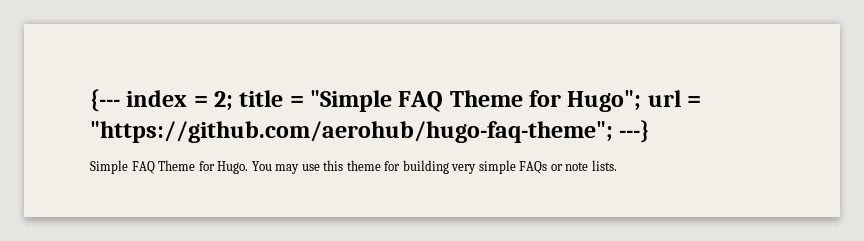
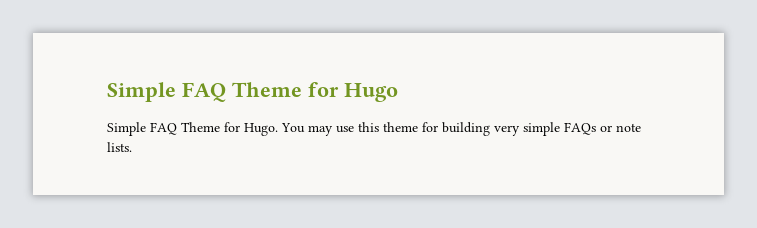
[90,89,702,112] [90,120,650,143] {--- index = 2; title = "Simple FAQ Theme for Hugo"; url = "https://github.com/aerohub/hugo-faq-theme"; ---} -> [107,82,398,102] Simple FAQ Theme for Hugo

